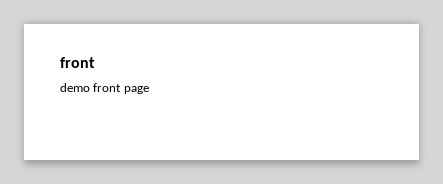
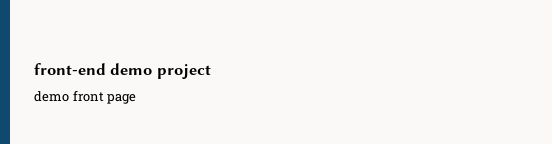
[60,57,95,68] front -> [34,63,211,79] front-end demo project

